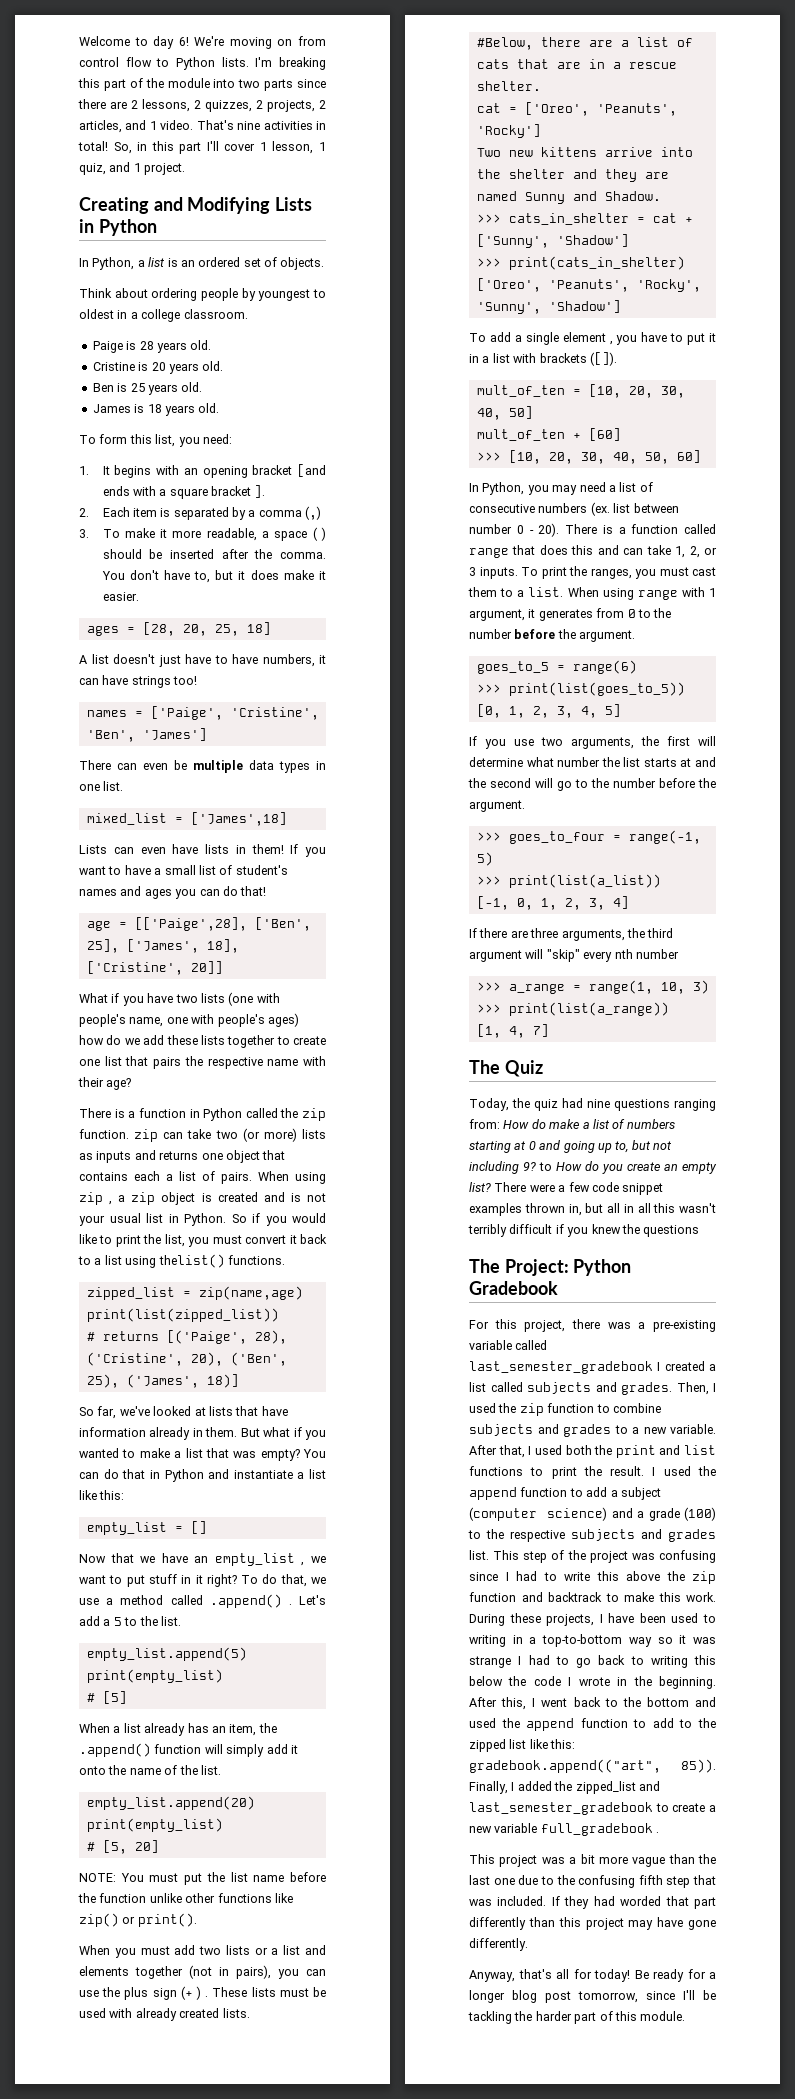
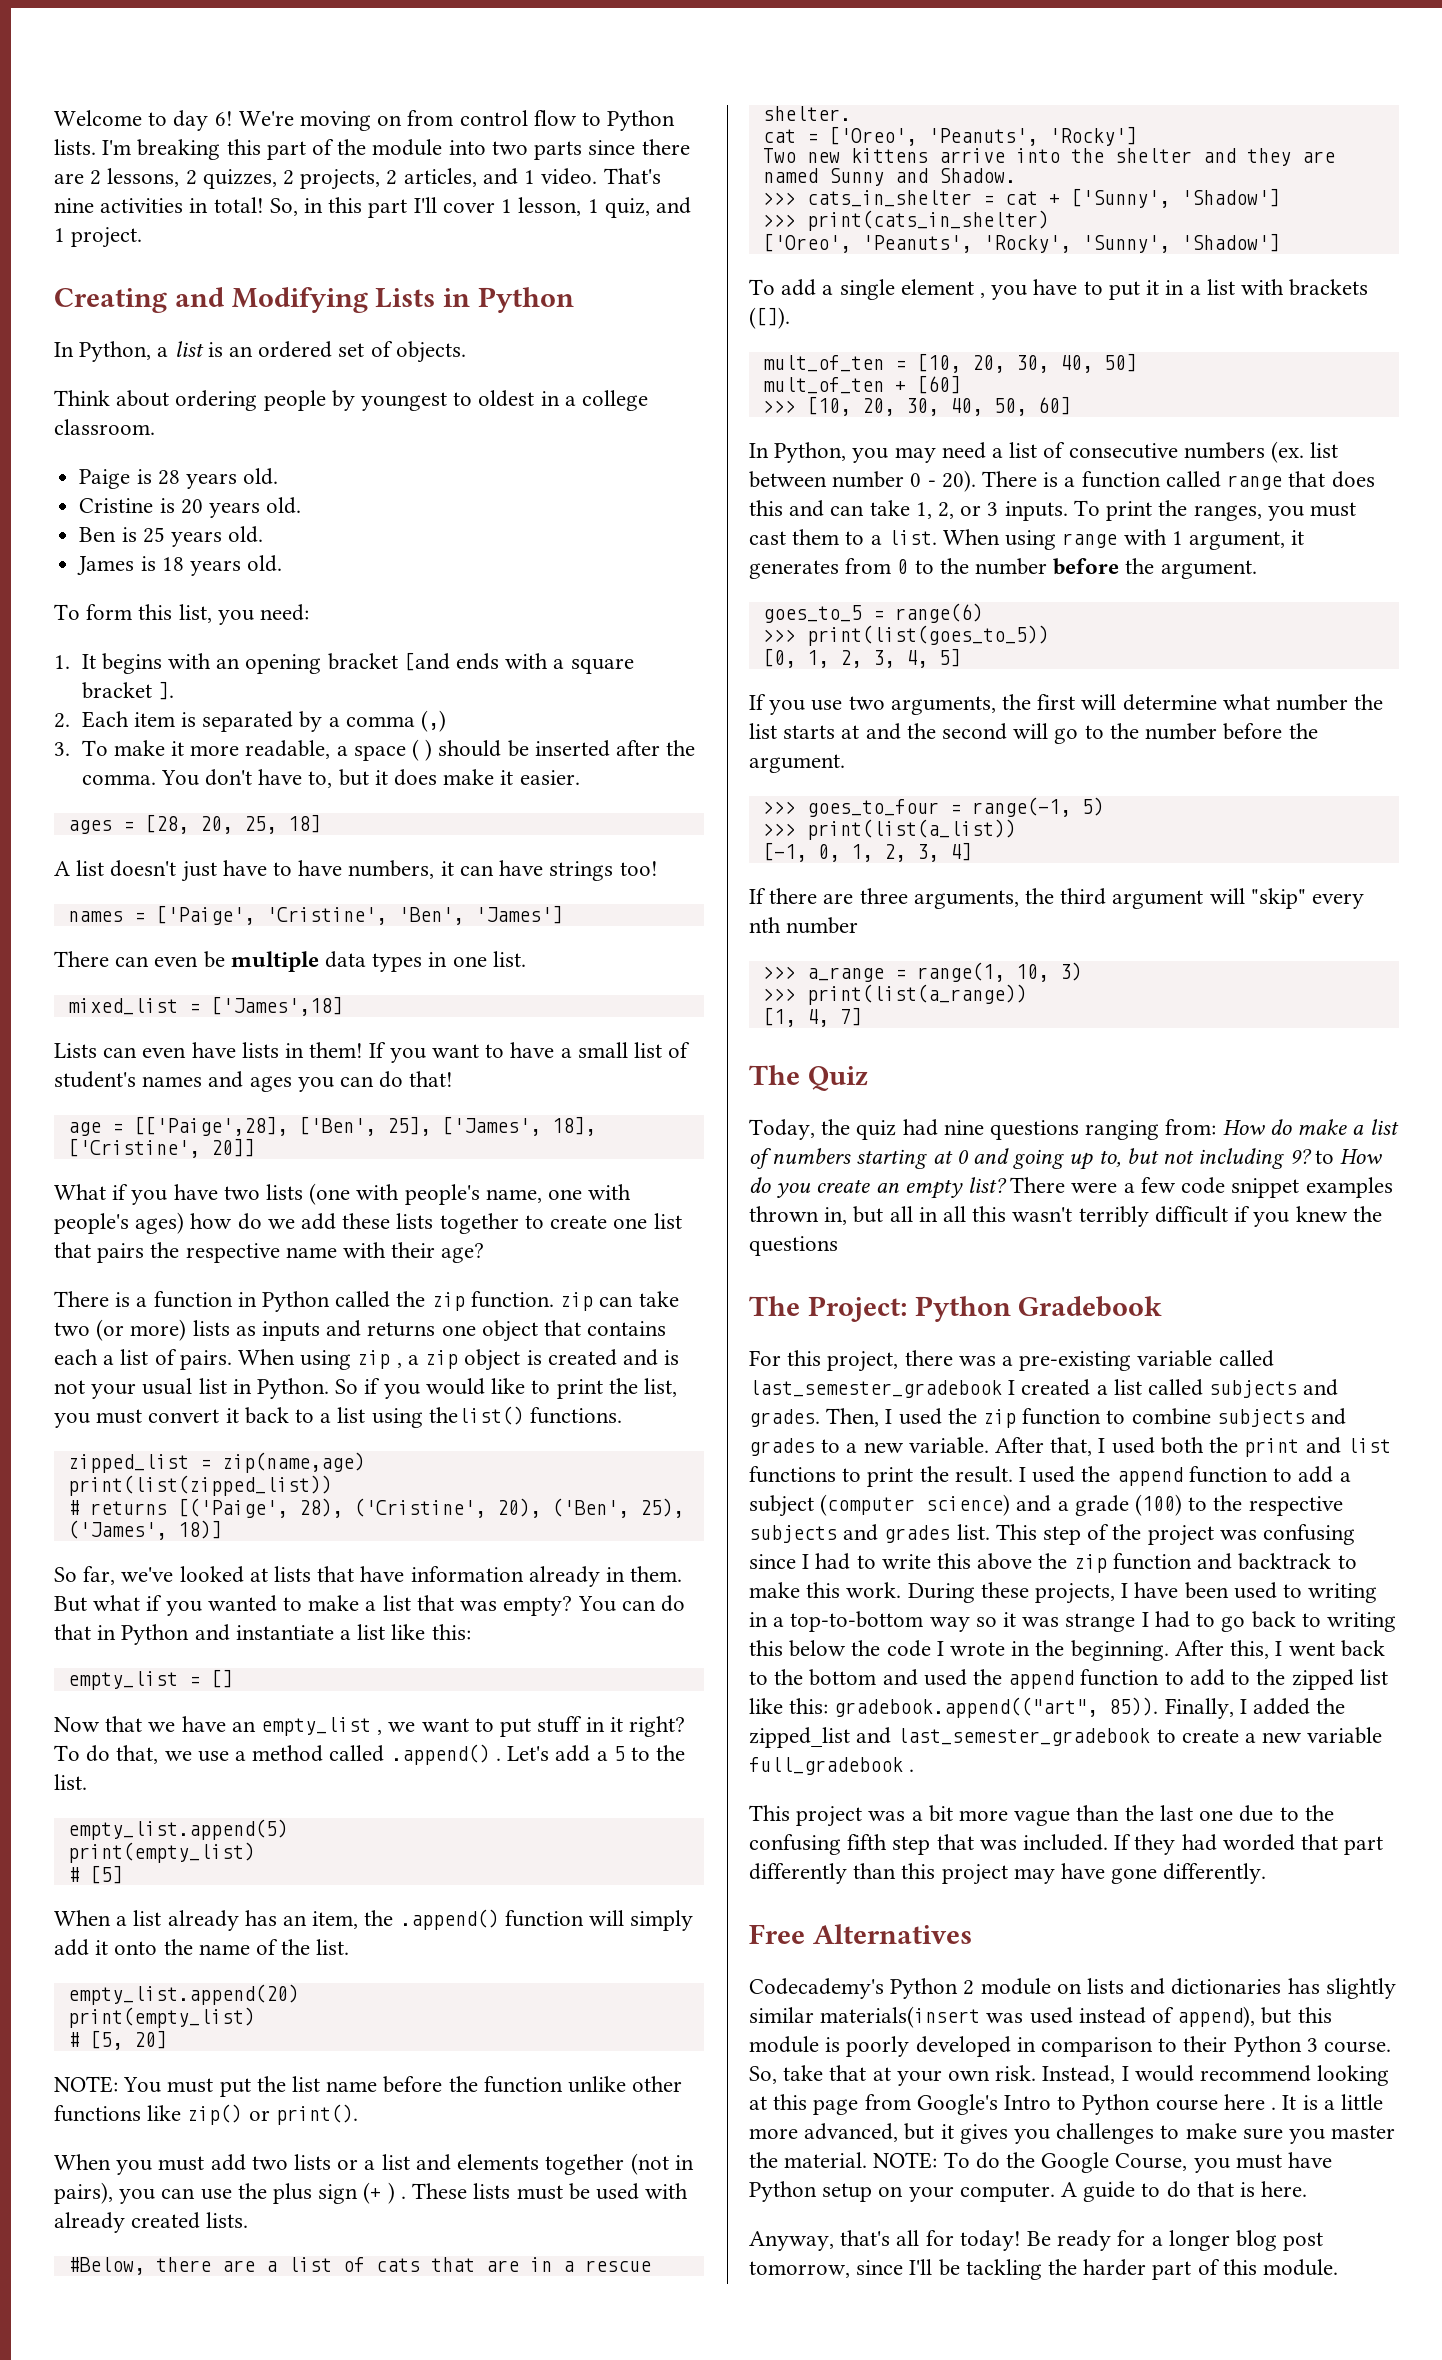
(528, 1944) none -> [749,1924,972,1944] [749,1978,1396,1999] [749,2006,1332,2028] [749,2036,1392,2057] [749,2065,1390,2086] [749,2094,1383,2115] [749,2123,1396,2144] [749,2152,1333,2173] [749,2181,1308,2202] // Free Alternatives // Codecademy's Python 2 module on lists and dictionaries has slightly similar materials(insert was used instead of append), but this module is poorly developed in comparison to their Python 3 course. So, take that at your own risk. Instead, I would recommend looking at this page from Google's Intro to Python course here . It is a little more advanced, but it gives you challenges to make sure you master the material. NOTE: To do the Google Course, you must have Python setup on your computer. A guide to do that is here.

